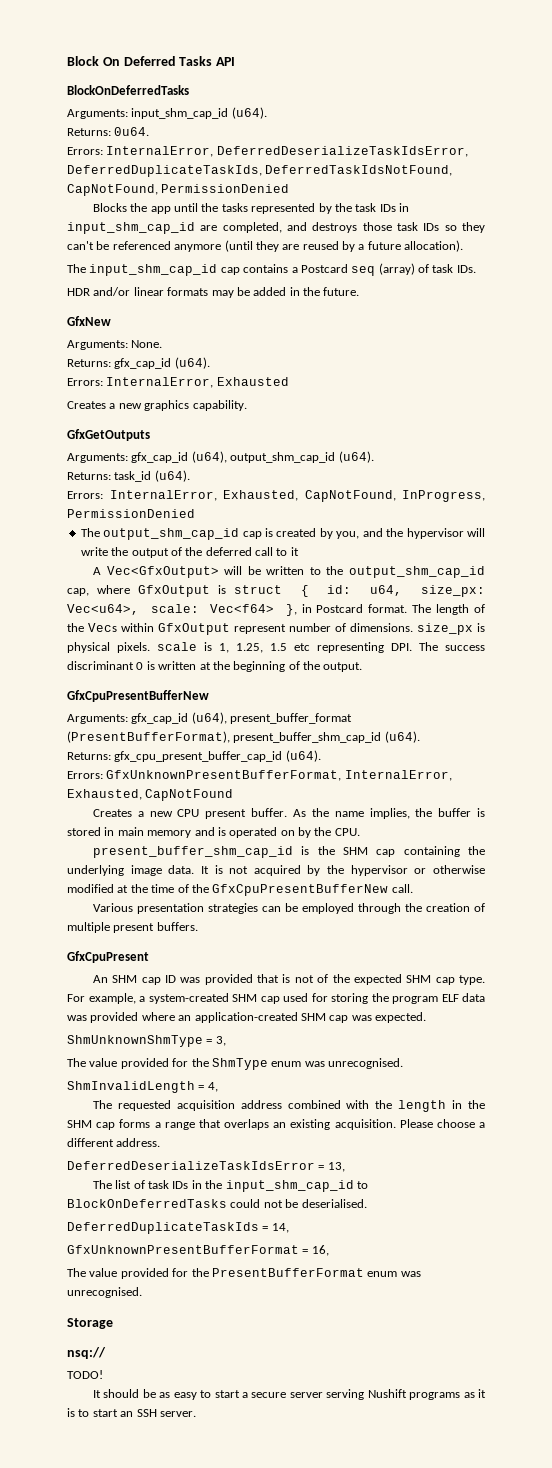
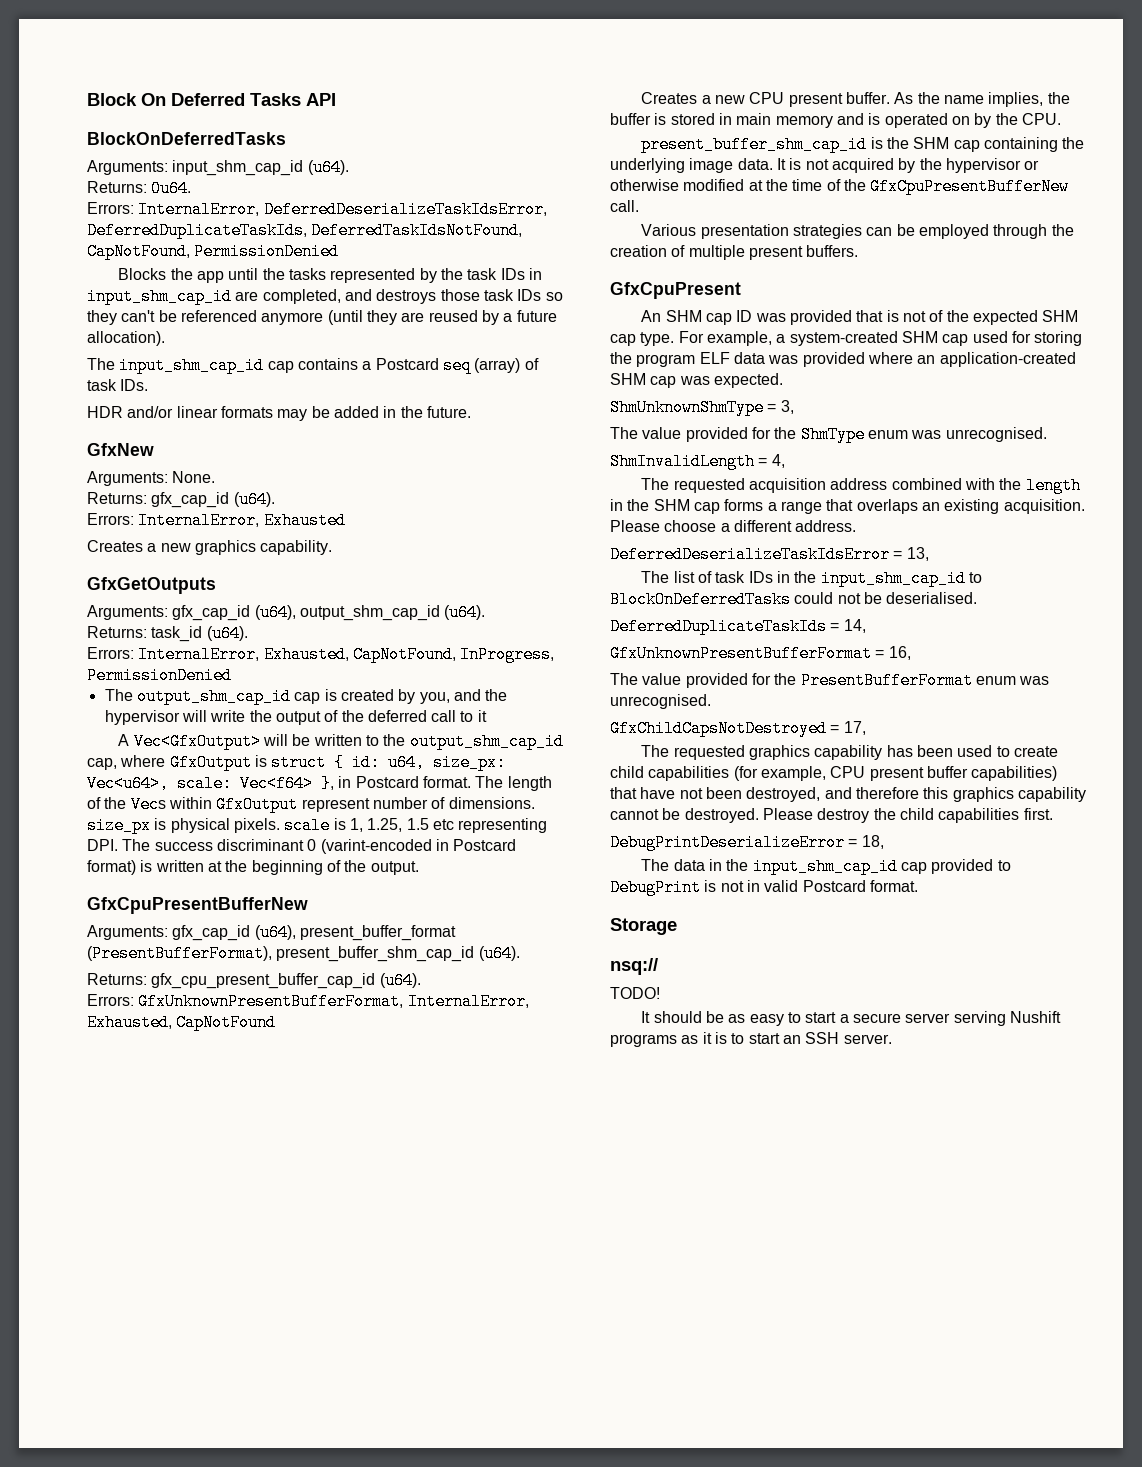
(144, 666) none -> [320,839,517,854] [87,860,136,875] (varint-encoded in Postcard format)
(142, 1292) none -> [610,720,866,737] [641,745,1058,760] [610,766,1058,781] [610,787,1086,802] [610,808,1053,823] [610,834,884,851] [641,858,1011,875] [610,879,918,896] // GfxChildCapsNotDestroyed = 17, // The requested graphics capability has been used to create child capabilities (for example, CPU present buffer capabilities) that have not been destroyed, and therefore this graphics capability cannot be destroyed. Please destroy the child capabilities first. // DebugPrintDeserializeError = 18, // The data in the input_shm_cap_id cap provided to DebugPrint is not in valid Postcard format.

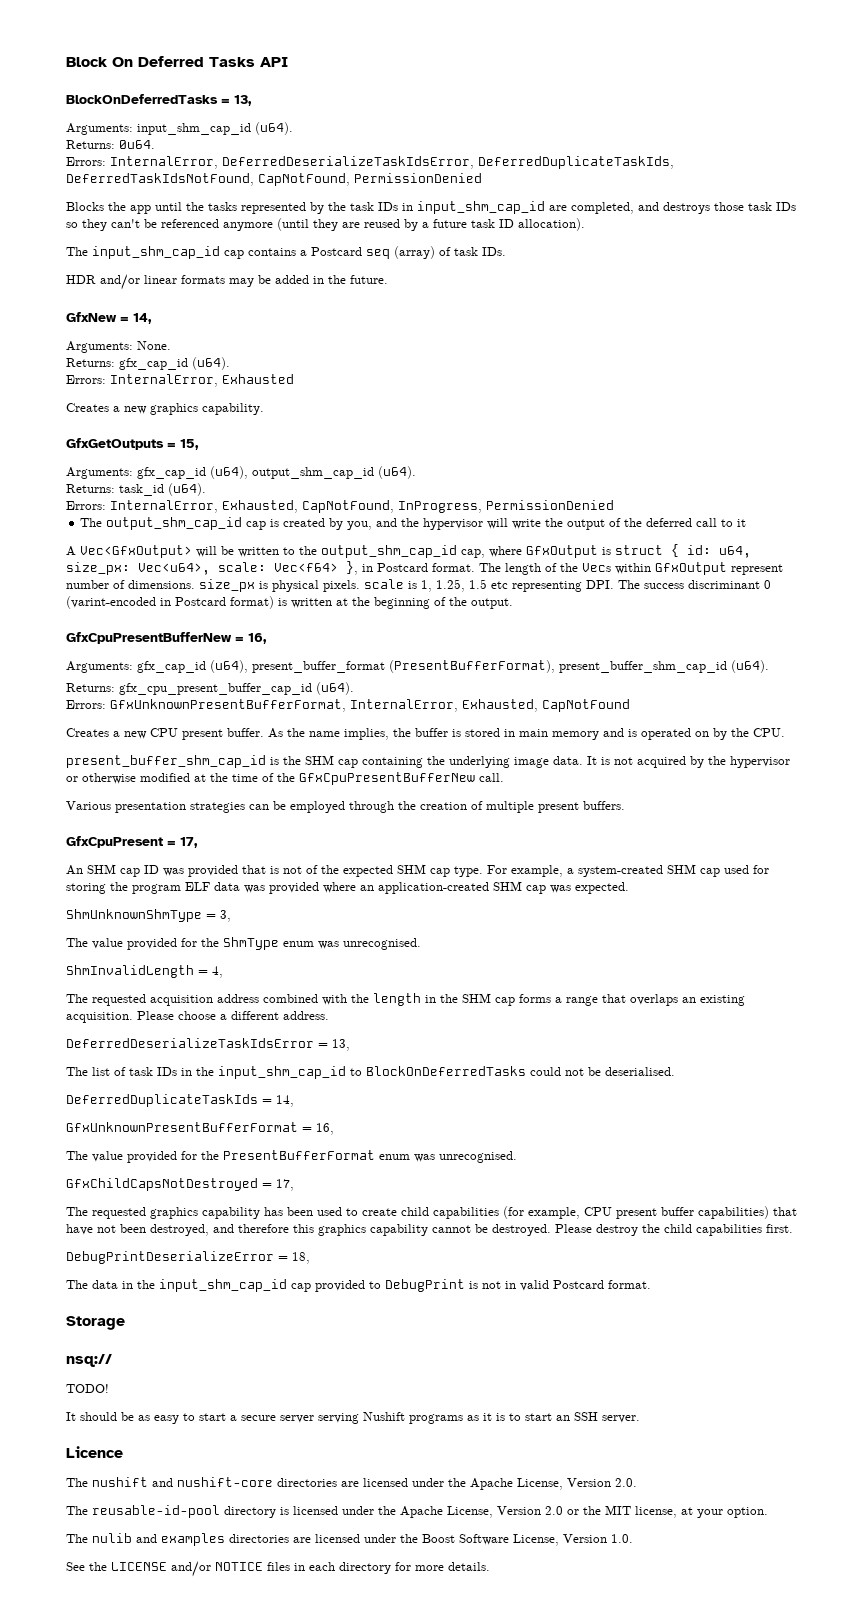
(286, 138) none -> [221,95,252,106] = 13,
(557, 316) none -> [471,219,514,228] task ID
(154, 449) none -> [120,313,152,324] = 14,
(216, 585) none -> [167,439,199,450] = 15,
(308, 905) none -> [235,633,267,644] = 16,
(741, 290) none -> [167,837,198,848] = 17,
(892, 1039) none -> [66,1446,123,1458] [66,1477,637,1490] [66,1505,768,1518] [66,1533,633,1546] [66,1561,490,1577] // Licence // The nushift and nushift-core directories are licensed under the Apache License, Version 2.0. // The reusable-id-pool directory is licensed under the Apache License, Version 2.0 or the MIT license, at your option. // The nulib and examples directories are licensed under the Boost Software License, Version 1.0. // See the LICENSE and/or NOTICE files in each directory for more details.

